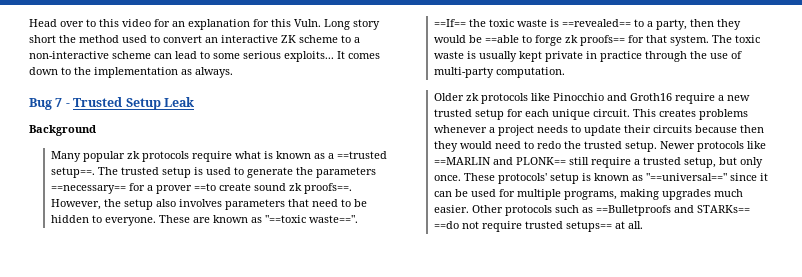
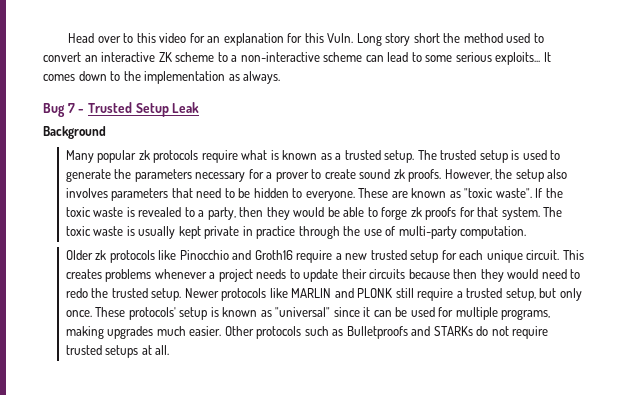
[336,151,387,159] [50,167,95,178] ==trusted setup==. -> [344,150,415,163] trusted setup.
[50,185,126,194] ==necessary== -> [195,172,246,182] necessary
[193,183,216,191] ==to -> [311,169,322,179] to
[303,183,352,194] proofs==. -> [408,169,442,182] proofs.
[264,215,358,223] [433,19,466,27] "==toxic waste==". ==If== -> [464,188,543,198] "toxic waste". If
[561,19,631,27] ==revealed== -> [138,207,182,217] revealed
[484,35,519,43] ==able -> [343,207,365,217] able
[579,35,625,46] proofs== -> [425,207,457,220] proofs
[433,157,566,165] ==MARLIN and PLONK== -> [291,288,393,298] MARLIN and PLONK
[645,173,727,181] "==universal==" -> [275,307,331,317] "universal"
[595,205,750,216] [433,221,459,229] ==Bulletproofs and STARKs== ==do -> [346,326,489,339] Bulletproofs and STARKs do
[565,221,612,232] setups== -> [105,345,139,358] setups

